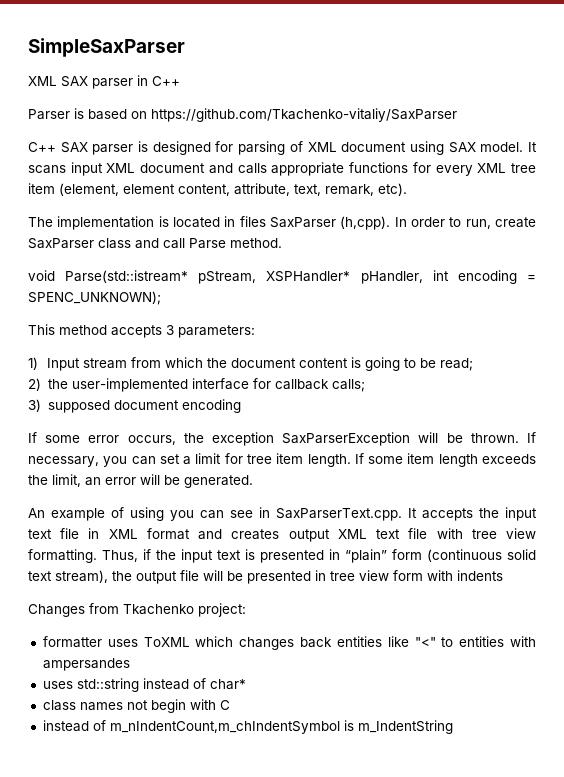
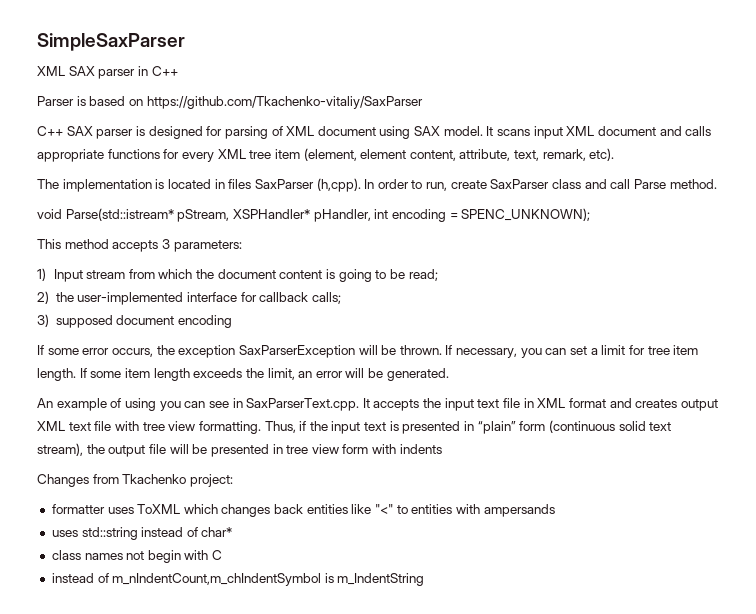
[42,658,130,671] ampersandes -> [483,504,555,517] ampersands

